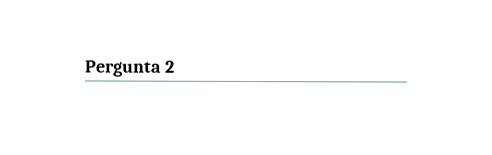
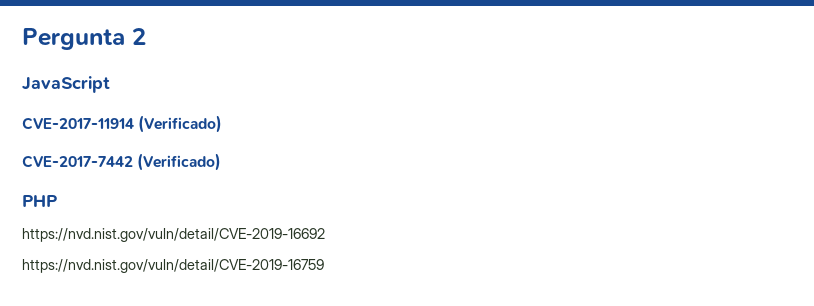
(175, 66) none -> [22,76,110,93] [22,115,223,133] [22,153,222,171] [22,195,57,207] [22,228,325,242] [22,259,324,273] // JavaScript // CVE-2017-11914 (Verificado) // CVE-2017-7442 (Verificado) // PHP // https://nvd.nist.gov/vuln/detail/CVE-2019-16692 // https://nvd.nist.gov/vuln/detail/CVE-2019-16759

